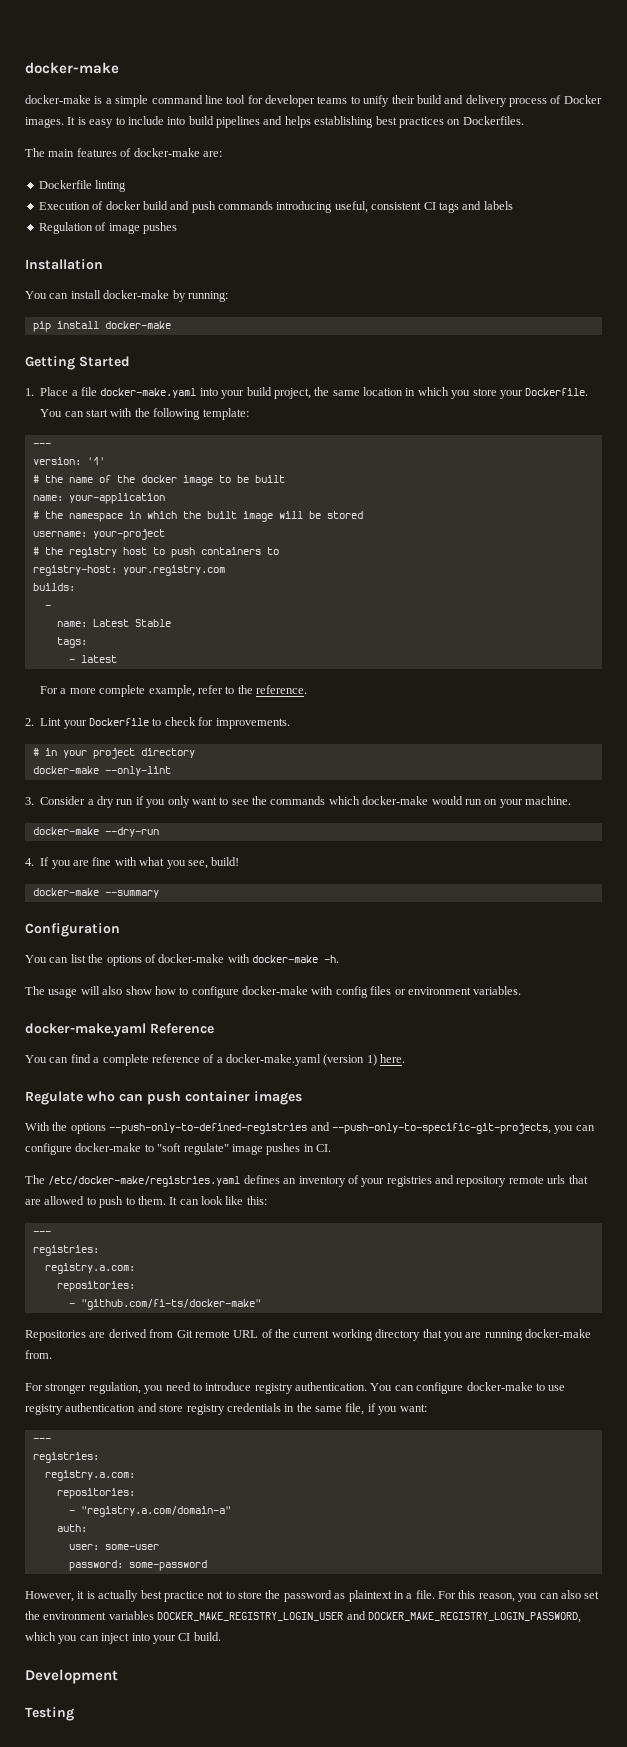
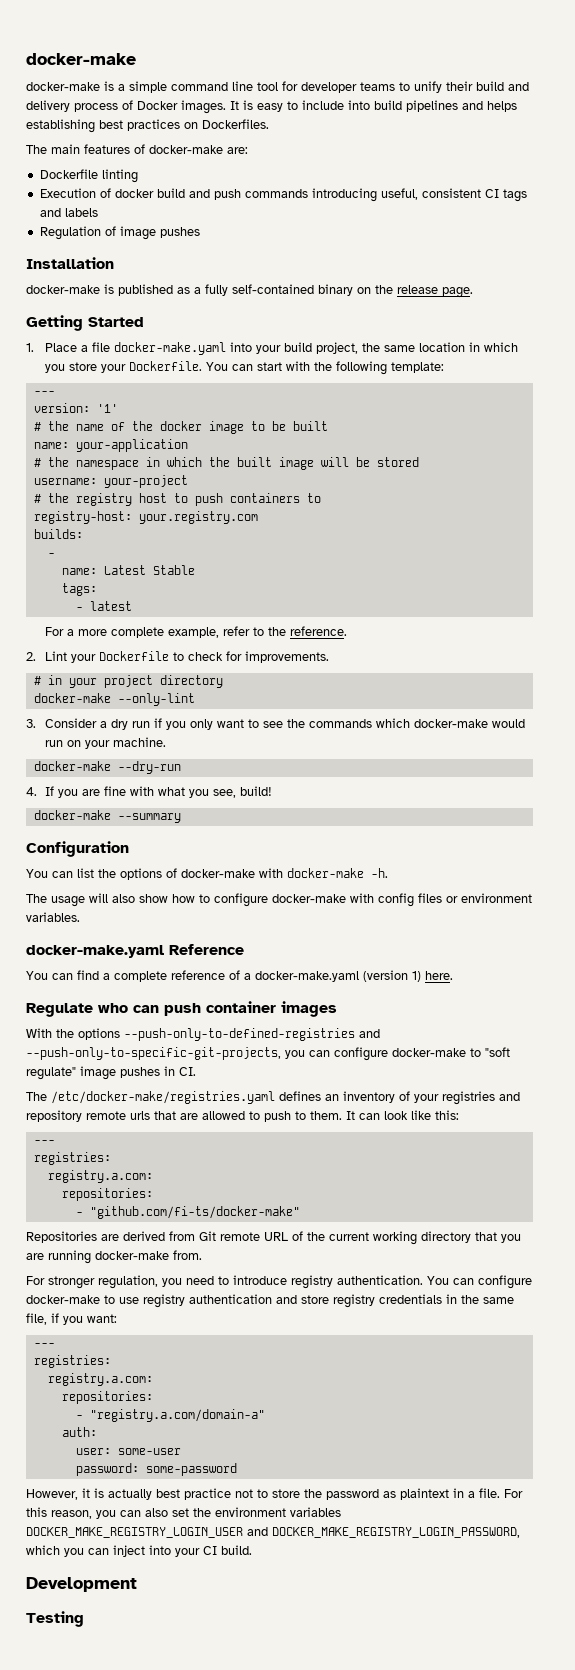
[25,290,228,302] [32,321,171,332] You can install docker-make by running: // pip install docker-make -> [26,284,473,298] docker-make is published as a fully self-contained binary on the release page.

